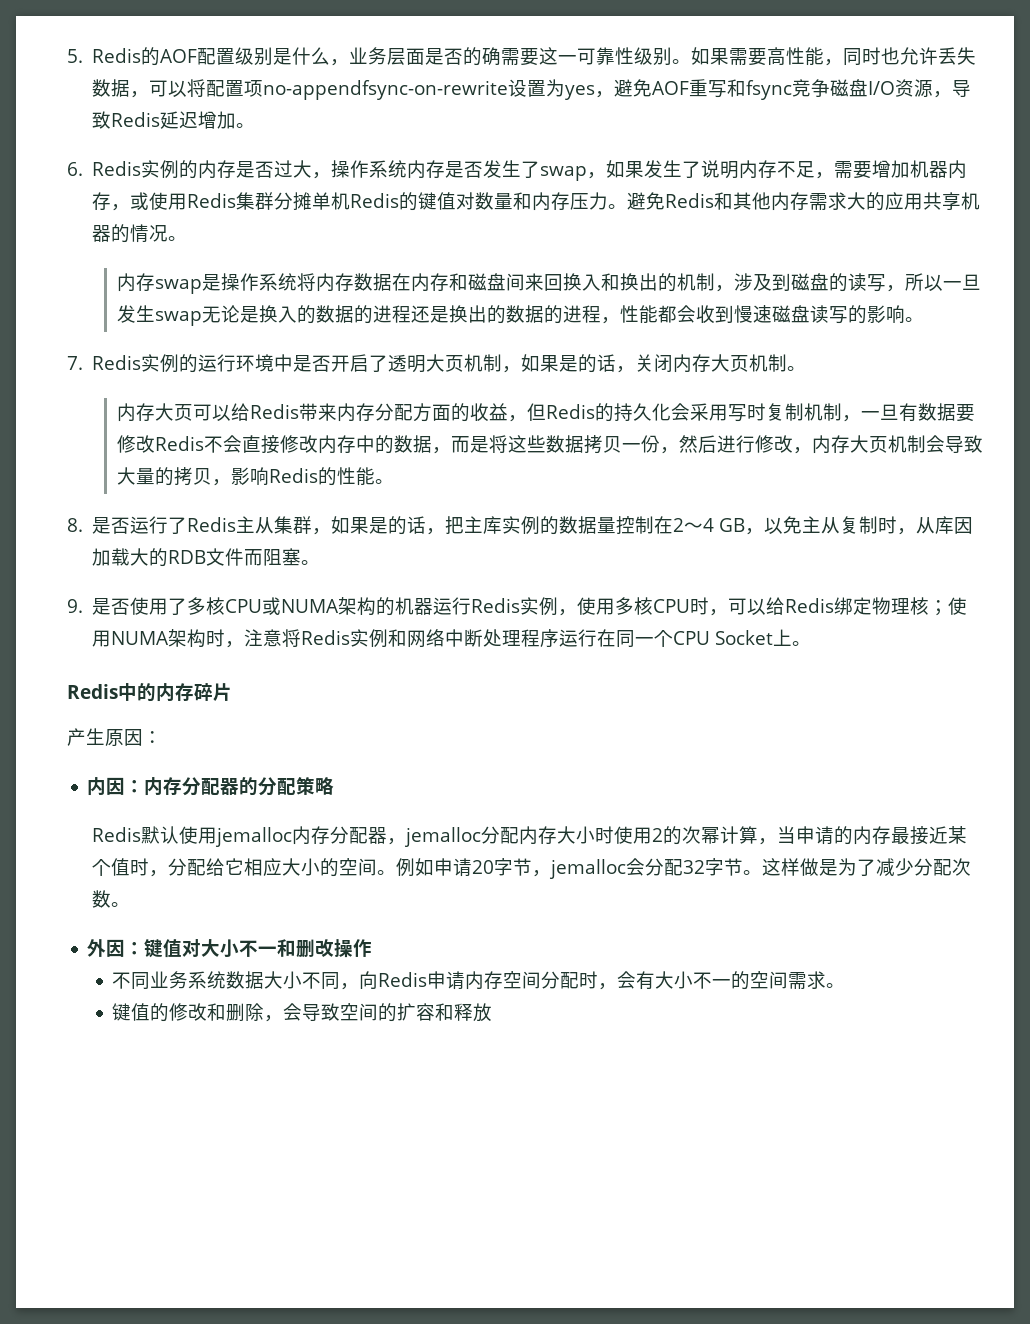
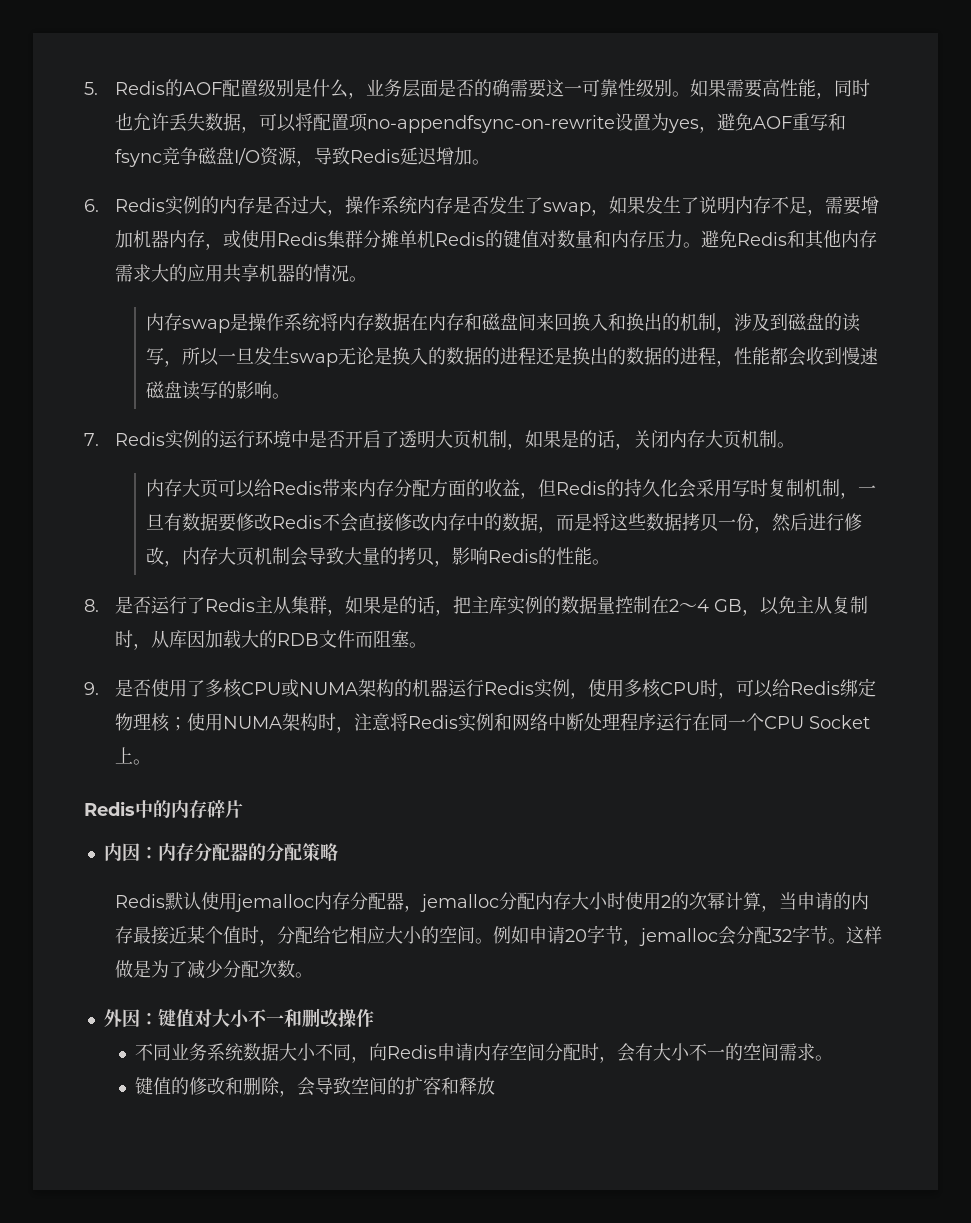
[67,728,162,746] // 产生原因： -> (243, 809) none

